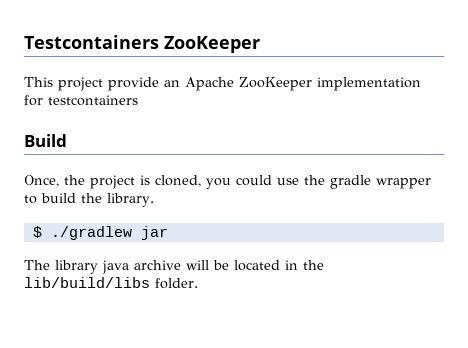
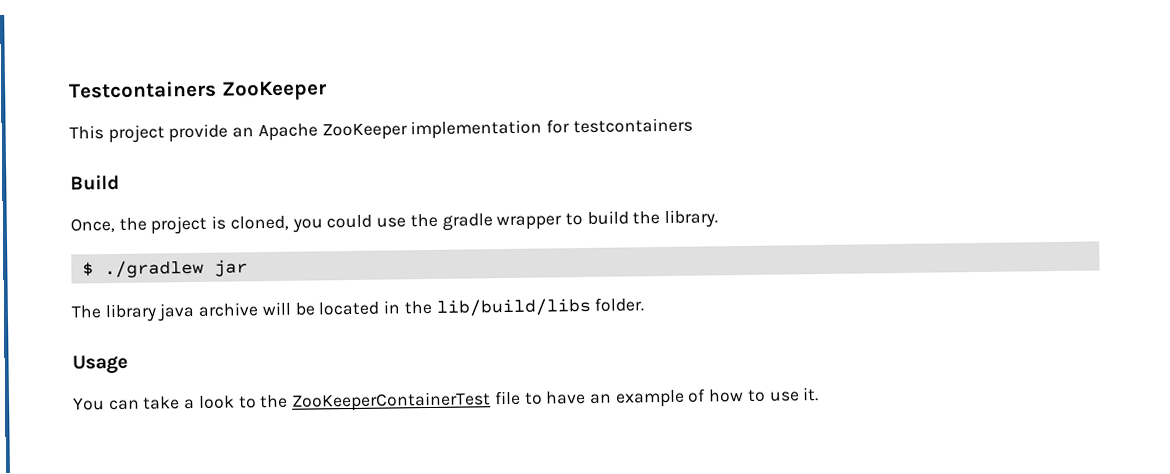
(198, 283) none -> [72,354,128,374] [73,387,820,412] // Usage // You can take a look to the ZooKeeperContainerTest file to have an example of how to use it.

